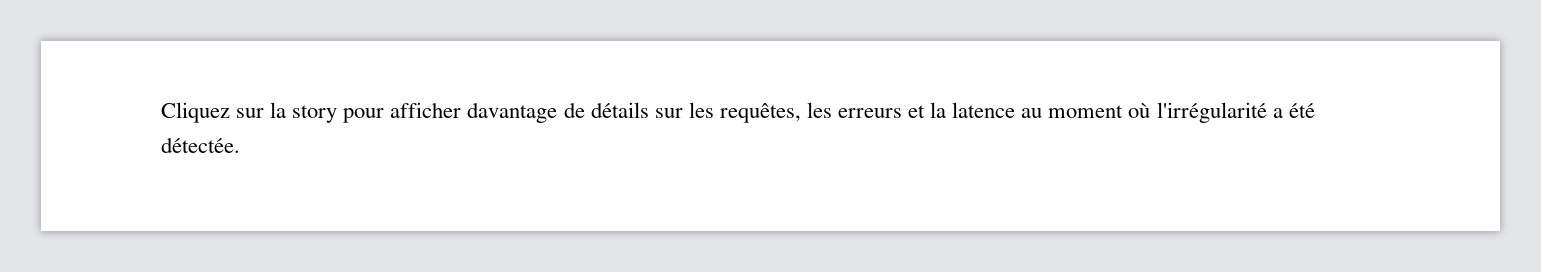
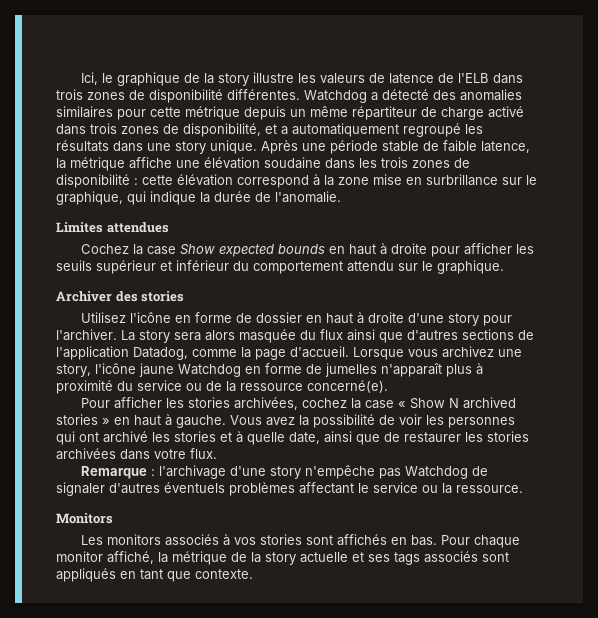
[161,102,1315,123] [161,137,240,153] Cliquez sur la story pour afficher davantage de détails sur les requêtes, les erreurs et la latence au moment où l'irrégularité a été détectée. -> [80,72,523,86] [56,89,522,103] [56,106,524,120] [56,123,483,137] [56,140,530,154] [56,157,470,171] [56,174,537,188] [56,191,341,205] [56,222,169,233] [80,243,534,257] [56,260,504,274] [56,291,185,302] [80,312,512,326] [56,329,534,343] [56,346,522,360] [56,363,483,377] [56,380,388,394] [80,397,516,410] [56,414,515,428] [56,431,529,445] [56,448,217,460] [80,465,488,479] [56,482,523,496] [56,513,113,524] [80,534,520,548] [56,551,509,565] [56,568,253,582] Ici, le graphique de la story illustre les valeurs de latence de l'ELB dans trois zones de disponibilité différentes. Watchdog a détecté des anomalies similaires pour cette métrique depuis un même répartiteur de charge activé dans trois zones de disponibilité, et a automatiquement regroupé les résultats dans une story unique. Après une période stable de faible latence, la métrique affiche une élévation soudaine dans les trois zones de disponibilité : cette élévation correspond à la zone mise en surbrillance sur le graphique, qui indique la durée de l'anomalie. // Limites attendues // Cochez la case Show expected bounds en haut à droite pour afficher les seuils supérieur et inférieur du comportement attendu sur le graphique. // Archiver des stories // Utilisez l'icône en forme de dossier en haut à droite d'une story pour l'archiver. La story sera alors masquée du flux ainsi que d'autres sections de l'application Datadog, comme la page d'accueil. Lorsque vous archivez une story, l'icône jaune Watchdog en forme de jumelles n'apparaît plus à proximité du service ou de la ressource concerné(e). // Pour afficher les stories archivées, cochez la case « Show N archived stories » en haut à gauche. Vous avez la possibilité de voir les personnes qui ont archivé les stories et à quelle date, ainsi que de restaurer les stories archivées dans votre flux. // Remarque : l'archivage d'une story n'empêche pas Watchdog de signaler d'autres éventuels problèmes affectant le service ou la ressource. // Monitors // Les monitors associés à vos stories sont affichés en bas. Pour chaque monitor affiché, la métrique de la story actuelle et ses tags associés sont appliqués en tant que contexte.

